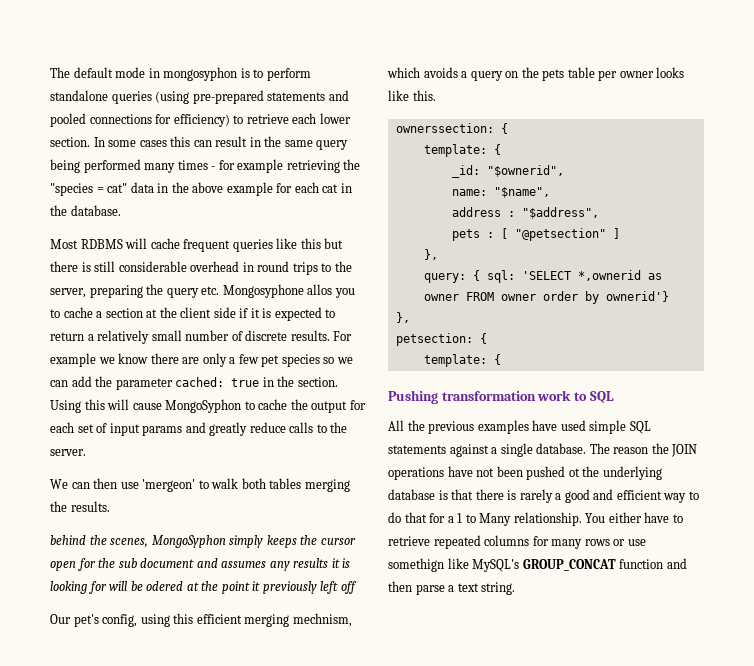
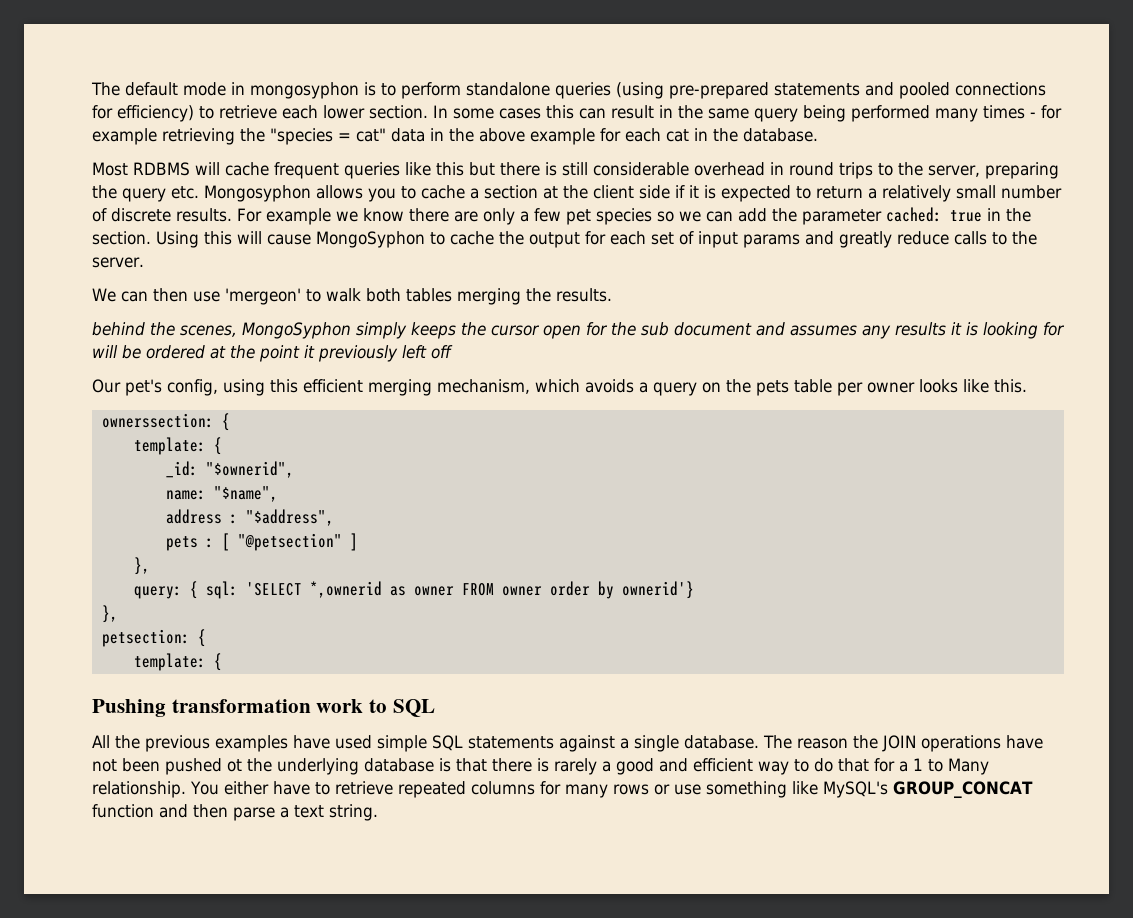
[222,284,333,298] Mongosyphone allos -> [204,185,363,202] Mongosyphon allows
[146,581,184,591] odered -> [146,345,205,359] ordered
[292,613,352,627] mechnism, -> [437,379,530,394] mechanism,
[388,558,444,572] somethign -> [705,781,787,798] something

